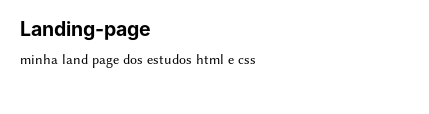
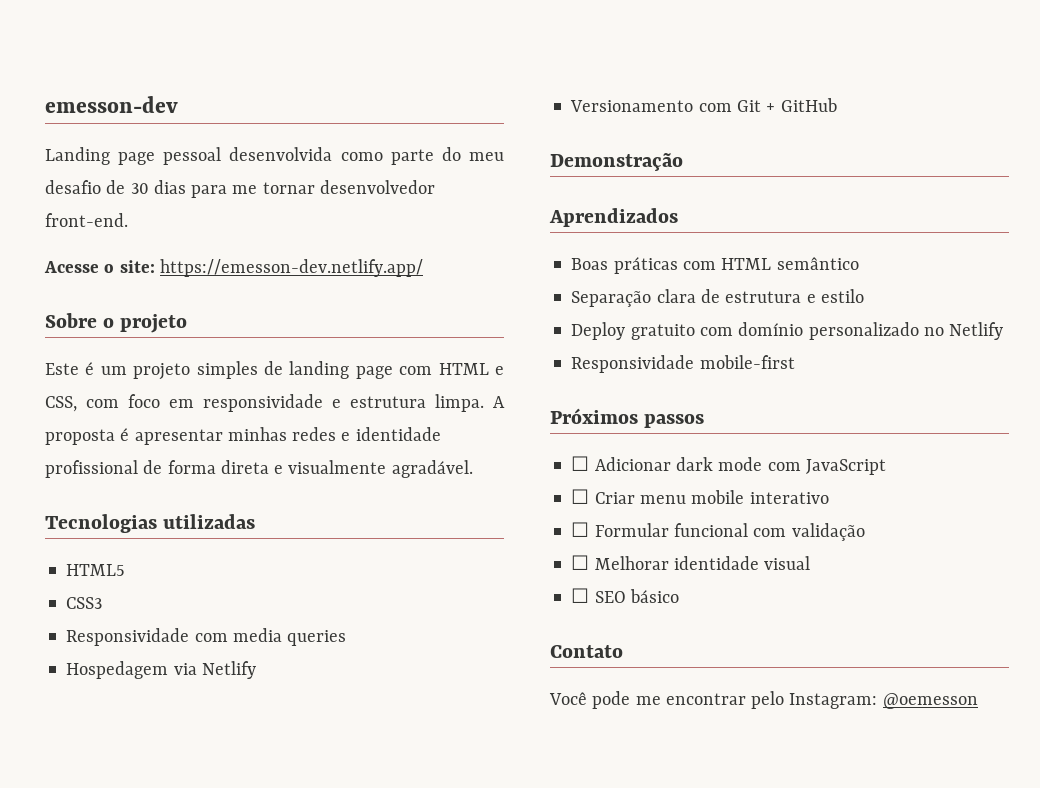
[20,21,151,41] [20,54,256,68] Landing-page // minha land page dos estudos html e css -> [45,96,178,113] [45,147,505,165] [45,180,435,198] [45,213,128,227] [44,259,423,277] [45,313,188,333] [45,361,504,380] [45,394,505,412] [45,427,441,445] [45,460,473,478] [45,514,256,533] [66,564,126,576] [66,597,103,609] [66,628,347,646] [66,661,256,679] [570,98,837,112] [550,153,683,171] [549,208,678,227] [571,257,859,274] [571,289,864,307] [571,322,1004,340] [571,355,795,373] [550,408,705,428] [571,456,886,475] [571,489,829,504] [571,522,865,541] [571,555,811,570] [571,588,679,603] [550,645,623,658] [549,691,978,709] emesson-dev // Landing page pessoal desenvolvida como parte do meu desafio de 30 dias para me tornar desenvolvedor front-end. // Acesse o site: https://emesson-dev.netlify.app/ // Sobre o projeto // Este é um projeto simples de landing page com HTML e CSS, com foco em responsividade e estrutura limpa. A proposta é apresentar minhas redes e identidade profissional de forma direta e visualmente agradável. // Tecnologias utilizadas // HTML5 // CSS3 // Responsividade com media queries // Hospedagem via Netlify // Versionamento com Git + GitHub // Demonstração // Aprendizados // Boas práticas com HTML semântico // Separação clara de estrutura e estilo // Deploy gratuito com domínio personalizado no Netlify // Responsividade mobile-first // Próximos passos // ☐ Adicionar dark mode com JavaScript // ☐ Criar menu mobile interativo // ☐ Formular funcional com validação // ☐ Melhorar identidade visual // ☐ SEO básico // Contato // Você pode me encontrar pelo Instagram: @oemesson

